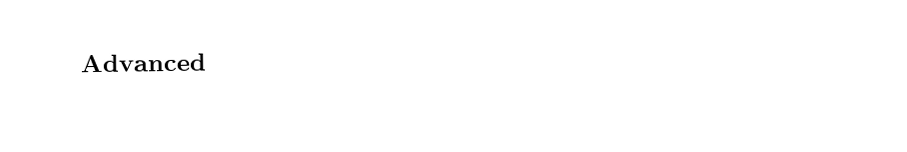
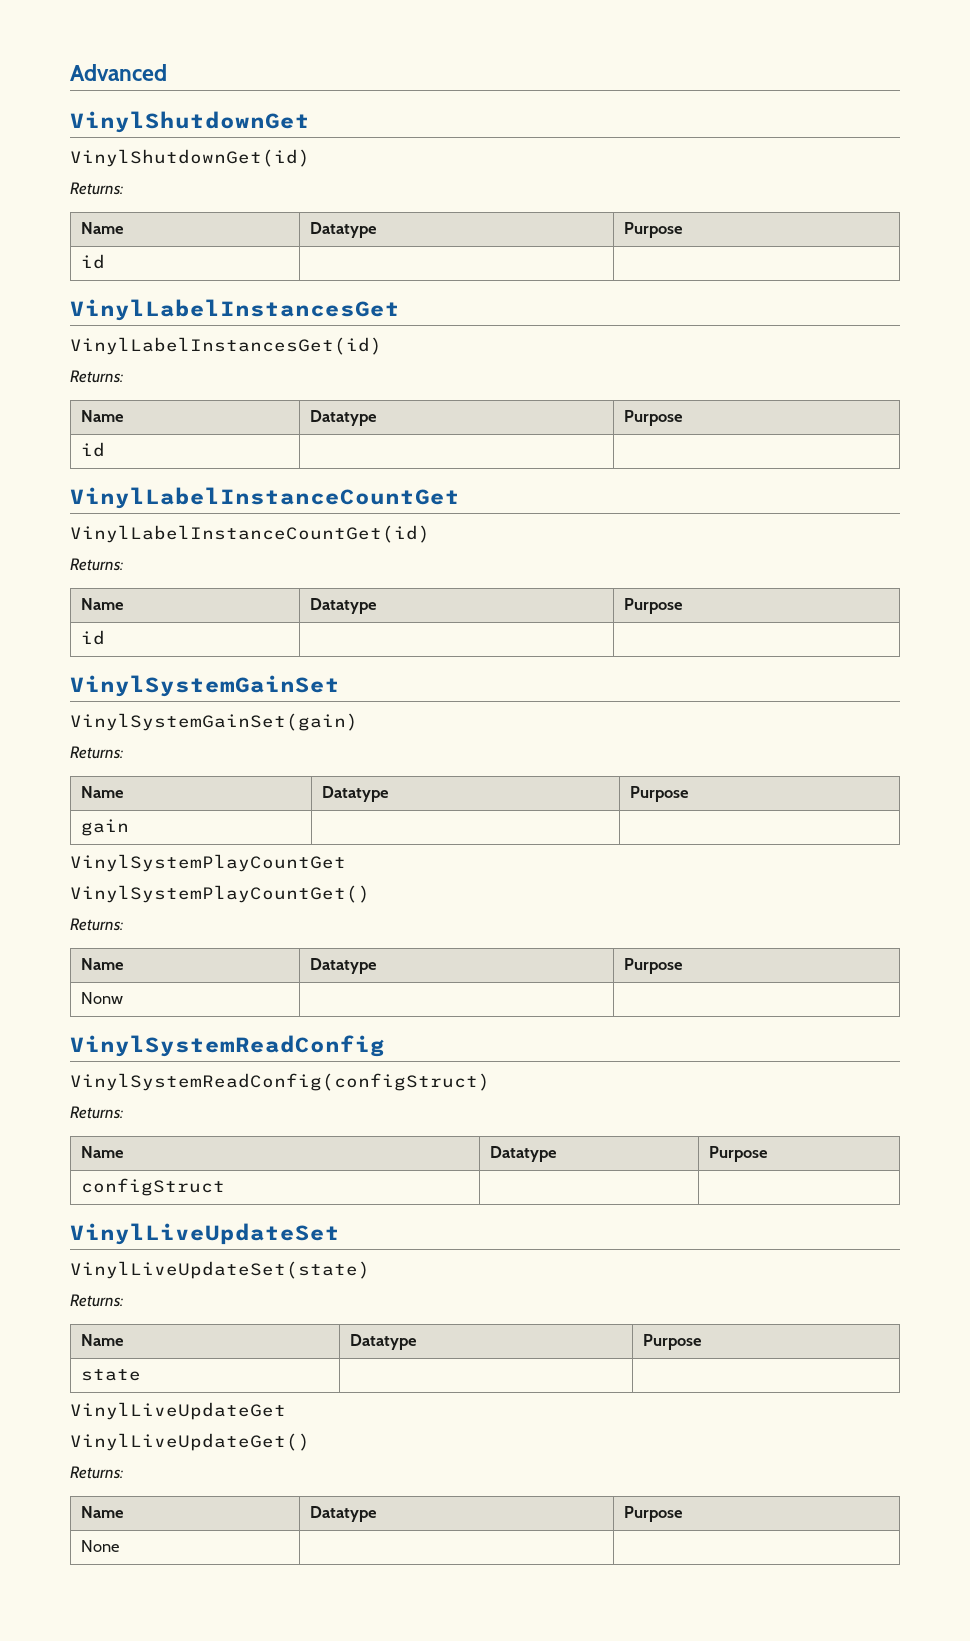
(206, 63) none -> [70,111,310,133] [70,149,310,167] [70,182,123,195] [80,222,124,234] [309,222,377,238] [623,222,683,238] [80,254,105,269] [70,299,400,321] [70,337,382,355] [70,370,123,383] [80,410,124,422] [309,410,377,426] [623,410,683,426] [80,442,105,457] [70,487,460,509] [70,525,430,543] [70,558,123,571] [80,598,124,610] [309,598,377,614] [623,598,683,614] [80,630,105,645] [70,675,340,697] [70,713,358,731] [70,746,123,759] [80,786,124,798] [321,786,389,802] [629,786,689,802] [80,819,129,836] [70,854,346,872] [70,885,370,903] [70,918,123,931] [80,958,124,970] [309,958,377,974] [623,958,683,974] [80,992,123,1004] [70,1035,385,1057] [70,1073,490,1091] [70,1106,123,1119] [80,1146,124,1158] [489,1146,557,1162] [708,1146,768,1162] [80,1178,225,1196] [70,1223,340,1245] [70,1261,370,1279] [70,1294,123,1307] [80,1334,124,1346] [349,1334,417,1350] [642,1334,702,1350] [80,1369,141,1381] [70,1402,286,1420] [70,1433,310,1451] [70,1466,123,1479] [80,1506,124,1518] [309,1506,377,1522] [623,1506,683,1522] [80,1540,119,1552] // VinylShutdownGet // VinylShutdownGet(id) // Returns: // Name | Datatype | Purpose // id | | // VinylLabelInstancesGet // VinylLabelInstancesGet(id) // Returns: // Name | Datatype | Purpose // id | | // VinylLabelInstanceCountGet // VinylLabelInstanceCountGet(id) // Returns: // Name | Datatype | Purpose // id | | // VinylSystemGainSet // VinylSystemGainSet(gain) // Returns: // Name | Datatype | Purpose // gain | | // VinylSystemPlayCountGet // VinylSystemPlayCountGet() // Returns: // Name | Datatype | Purpose // Nonw | | // VinylSystemReadConfig // VinylSystemReadConfig(configStruct) // Returns: // Name | Datatype | Purpose // configStruct | | // VinylLiveUpdateSet // VinylLiveUpdateSet(state) // Returns: // Name | Datatype | Purpose // state | | // VinylLiveUpdateGet // VinylLiveUpdateGet() // Returns: // Name | Datatype | Purpose // None | |

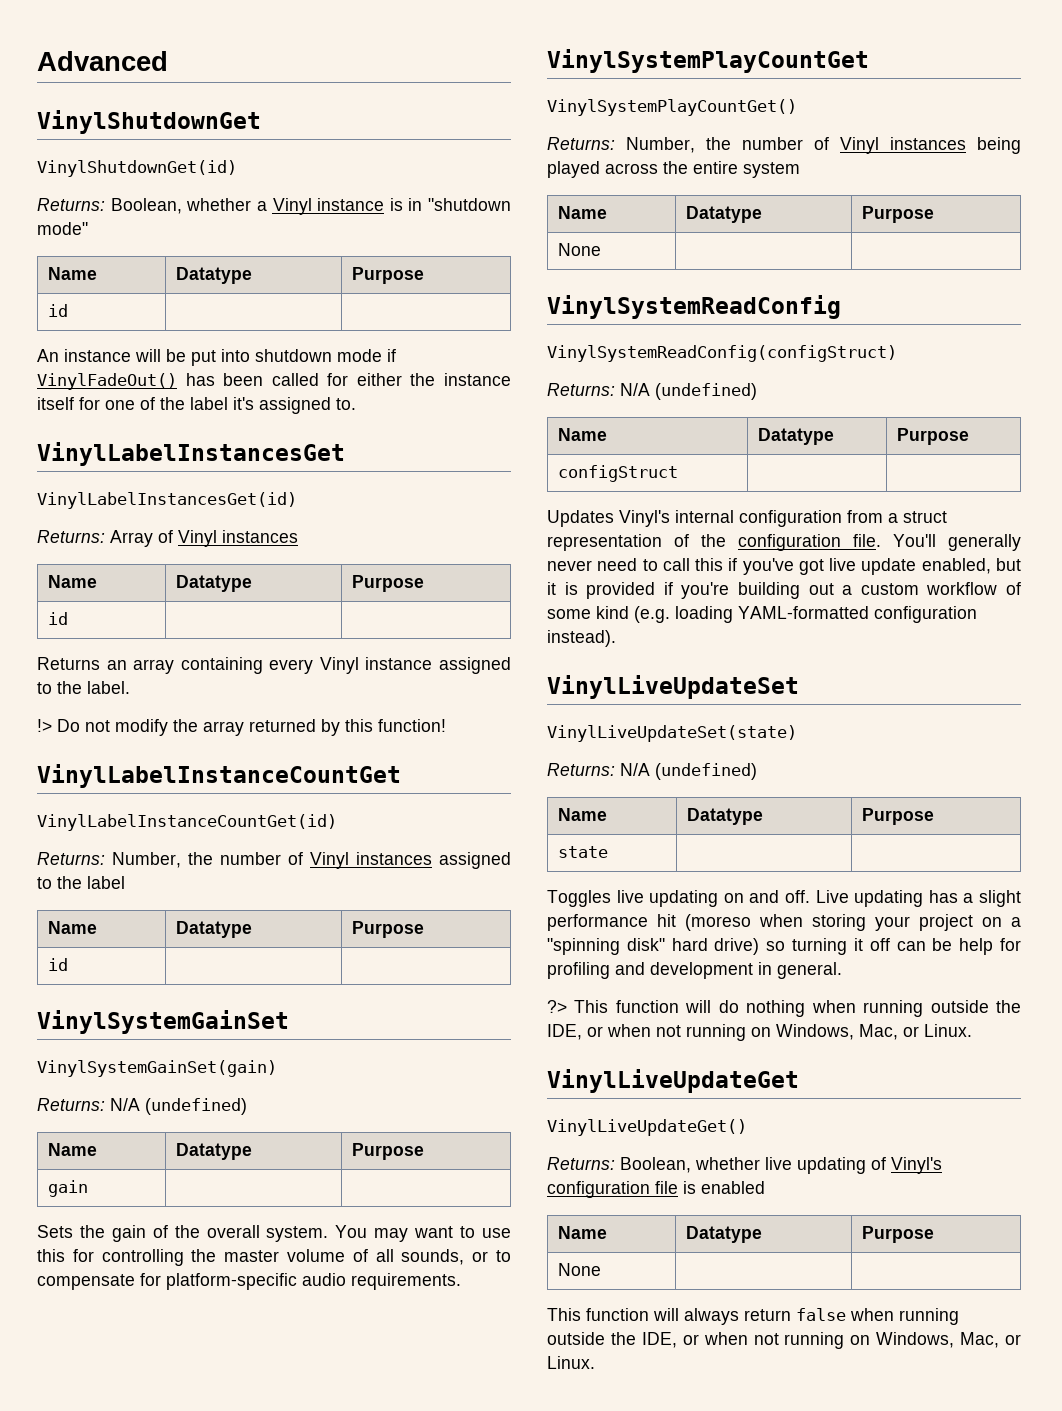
[80,222,124,234] [309,222,377,238] [623,222,683,238] [80,254,105,269] // Name | Datatype | Purpose // id | | -> [110,198,511,215] [37,222,88,235] [48,267,98,280] [176,267,253,284] [352,267,425,284] [48,304,69,317] [37,349,396,366] [37,373,511,390] [37,397,356,414] Boolean, whether a Vinyl instance is in "shutdown mode" // Name | Datatype | Purpose // id | | // An instance will be put into shutdown mode if VinylFadeOut() has been called for either the instance itself for one of the label it's assigned to.
[80,410,124,422] [309,410,377,426] [623,410,683,426] [80,442,105,457] [70,487,460,509] [70,525,430,543] [70,558,123,571] // Name | Datatype | Purpose // id | | // VinylLabelInstanceCountGet // VinylLabelInstanceCountGet(id) // Returns: -> [110,530,298,547] [48,575,98,588] [176,575,253,592] [352,575,425,592] [48,612,69,625] [37,657,511,674] [37,681,130,694] [37,719,446,736] [37,764,401,788] [37,814,337,831] [37,852,511,869] [37,876,125,889] Array of Vinyl instances // Name | Datatype | Purpose // id | | // Returns an array containing every Vinyl instance assigned to the label. // !> Do not modify the array returned by this function! // VinylLabelInstanceCountGet // VinylLabelInstanceCountGet(id) // Returns: Number, the number of Vinyl instances assigned to the label
(123, 752) none -> [110,1098,247,1115] N/A (undefined)
[70,854,346,872] [70,885,370,903] [70,918,123,931] [80,958,124,970] [309,958,377,974] [623,958,683,974] [80,992,123,1004] VinylSystemPlayCountGet // VinylSystemPlayCountGet() // Returns: // Name | Datatype | Purpose // Nonw -> [37,1225,512,1242] [37,1249,512,1266] [37,1273,461,1290] [547,49,869,73] [547,99,797,116] [547,137,1021,154] [547,161,800,178] [558,206,608,219] [686,206,763,223] [862,206,935,223] [558,243,602,256] Sets the gain of the overall system. You may want to use this for controlling the master volume of all sounds, or to compensate for platform-specific audio requirements. // VinylSystemPlayCountGet // VinylSystemPlayCountGet() // Returns: Number, the number of Vinyl instances being played across the entire system // Name | Datatype | Purpose // None
(123, 1112) none -> [620,383,757,400] N/A (undefined)
(225, 1187) none -> [547,510,947,527] [547,534,1021,551] [547,558,1021,575] [547,582,1022,599] [547,606,977,623] [547,630,616,647] // Updates Vinyl's internal configuration from a struct representation of the configuration file. You'll generally never need to call this if you've got live update enabled, but it is provided if you're building out a custom workflow of some kind (e.g. loading YAML-formatted configuration instead).
(123, 1300) none -> [620,763,757,780] N/A (undefined)
[70,1402,286,1420] [70,1433,310,1451] [70,1466,123,1479] [80,1506,124,1518] [309,1506,377,1522] [623,1506,683,1522] [80,1540,119,1552] VinylLiveUpdateGet // VinylLiveUpdateGet() // Returns: // Name | Datatype | Purpose // None | | -> [547,890,1022,907] [547,914,1021,931] [547,938,1021,955] [547,962,842,979] [547,1000,1022,1017] [547,1024,972,1041] [547,1069,799,1093] [547,1119,747,1136] [547,1157,942,1174] [547,1181,765,1198] [558,1226,608,1239] [686,1226,763,1243] [862,1226,935,1243] [558,1263,602,1276] [547,1308,959,1325] [547,1332,1021,1349] [547,1356,595,1369] Toggles live updating on and off. Live updating has a slight performance hit (moreso when storing your project on a "spinning disk" hard drive) so turning it off can be help for profiling and development in general. // ?> This function will do nothing when running outside the IDE, or when not running on Windows, Mac, or Linux. // VinylLiveUpdateGet // VinylLiveUpdateGet() // Returns: Boolean, whether live updating of Vinyl's configuration file is enabled // Name | Datatype | Purpose // None | | // This function will always return false when running outside the IDE, or when not running on Windows, Mac, or Linux.

